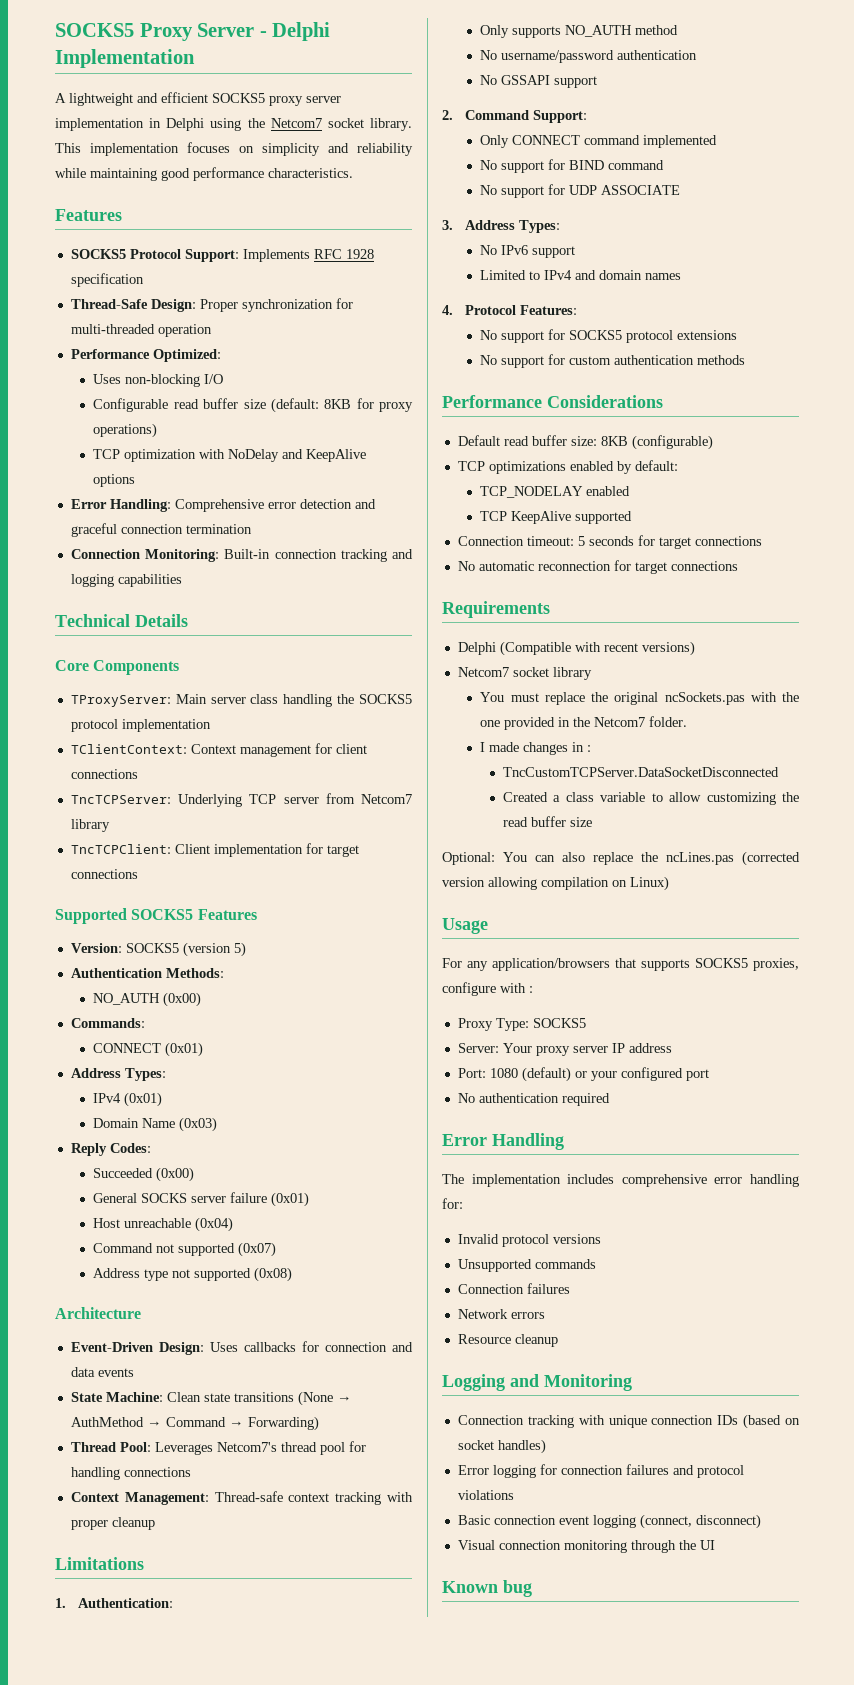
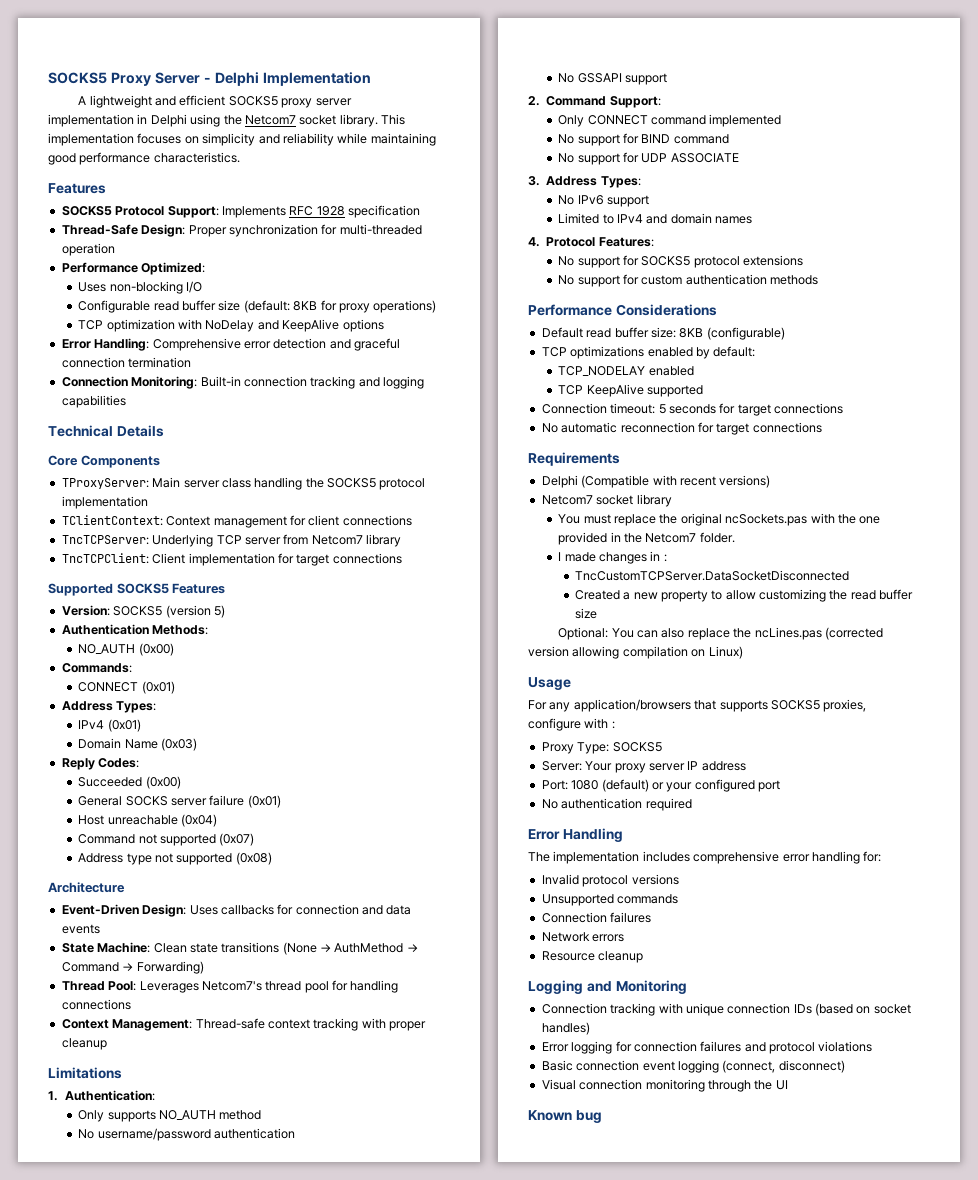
[565,792,646,802] class variable -> [633,590,708,602] new property

